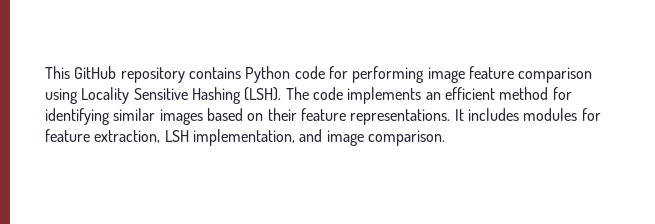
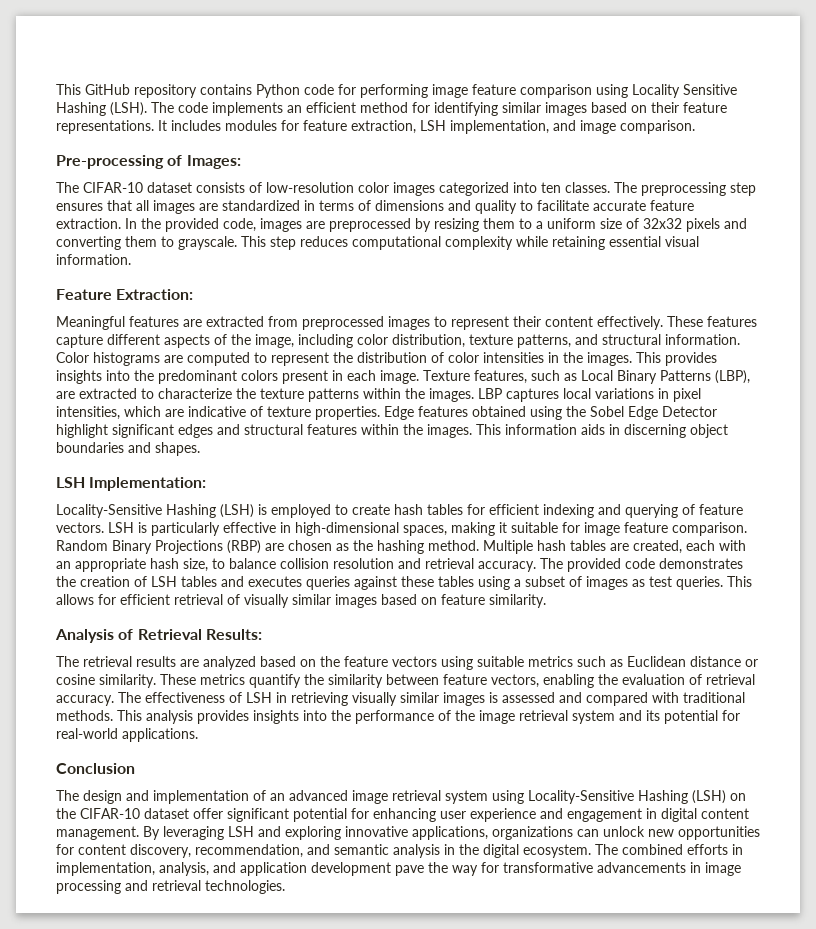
(445, 138) none -> [56,155,241,169] [56,182,756,196] [56,200,694,214] [56,218,747,232] [56,236,699,250] [56,254,131,265] [56,289,194,300] [56,316,757,330] [56,334,740,348] [56,352,717,366] [56,370,750,384] [56,388,701,402] [56,406,717,420] [56,424,728,438] [56,442,200,456] [56,477,207,491] [56,504,743,518] [56,522,747,536] [56,540,746,554] [56,558,743,572] [56,576,752,590] [56,594,546,608] [55,629,262,643] [56,656,758,670] [56,674,755,688] [56,692,745,706] [56,710,740,724] [56,728,198,742] [56,763,135,774] [56,790,746,804] [56,808,749,822] [56,826,760,840] [56,844,743,858] [56,862,741,876] [56,880,285,894] // Pre-processing of Images: // The CIFAR-10 dataset consists of low-resolution color images categorized into ten classes. The preprocessing step ensures that all images are standardized in terms of dimensions and quality to facilitate accurate feature extraction. In the provided code, images are preprocessed by resizing them to a uniform size of 32x32 pixels and converting them to grayscale. This step reduces computational complexity while retaining essential visual information. // Feature Extraction: // Meaningful features are extracted from preprocessed images to represent their content effectively. These features capture different aspects of the image, including color distribution, texture patterns, and structural information. Color histograms are computed to represent the distribution of color intensities in the images. This provides insights into the predominant colors present in each image. Texture features, such as Local Binary Patterns (LBP), are extracted to characterize the texture patterns within the images. LBP captures local variations in pixel intensities, which are indicative of texture properties. Edge features obtained using the Sobel Edge Detector highlight significant edges and structural features within the images. This information aids in discerning object boundaries and shapes. // LSH Implementation: // Locality-Sensitive Hashing (LSH) is employed to create hash tables for efficient indexing and querying of feature vectors. LSH is particularly effective in high-dimensional spaces, making it suitable for image feature comparison. Random Binary Projections (RBP) are chosen as the hashing method. Multiple hash tables are created, each with an appropriate hash size, to balance collision resolution and retrieval accuracy. The provided code demonstrates the creation of LSH tables and executes queries against these tables using a subset of images as test queries. This allows for efficient retrieval of visually similar images based on feature similarity. // Analysis of Retrieval Results: // The retrieval results are analyzed based on the feature vectors using suitable metrics such as Euclidean distance or cosine similarity. These metrics quantify the similarity between feature vectors, enabling the evaluation of retrieval accuracy. The effectiveness of LSH in retrieving visually similar images is assessed and compared with traditional methods. This analysis provides insights into the performance of the image retrieval system and its potential for real-world applications. // Conclusion // The design and implementation of an advanced image retrieval system using Locality-Sensitive Hashing (LSH) on the CIFAR-10 dataset offer significant potential for enhancing user experience and engagement in digital content management. By leveraging LSH and exploring innovative applications, organizations can unlock new opportunities for content discovery, recommendation, and semantic analysis in the digital ecosystem. The combined efforts in implementation, analysis, and application development pave the way for transformative advancements in image processing and retrieval technologies.

